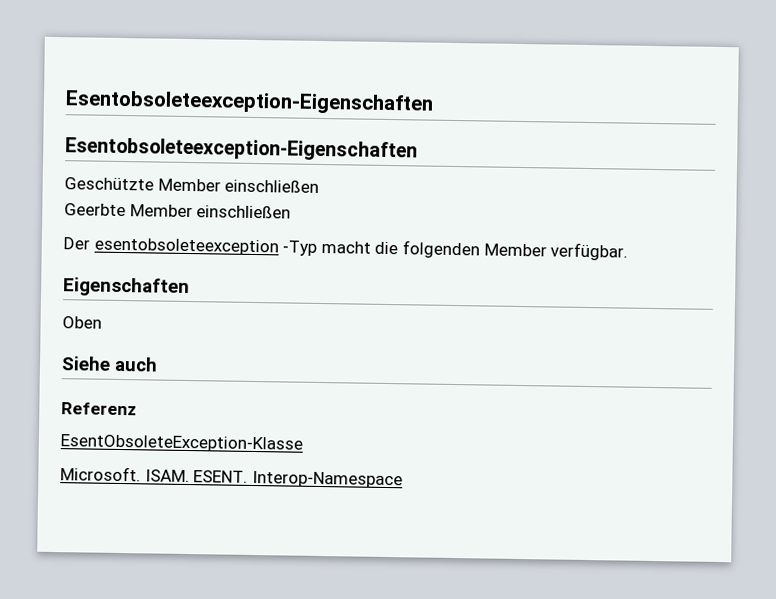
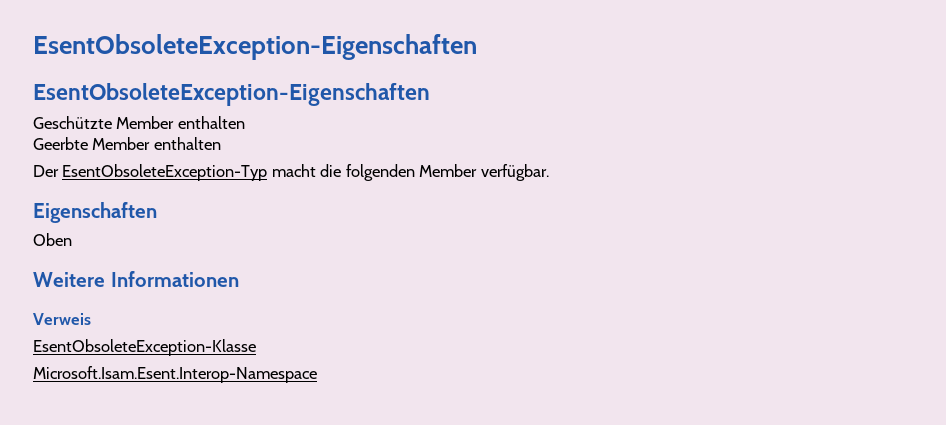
[65,90,434,115] [65,137,418,162] Esentobsoleteexception-Eigenschaften // Esentobsoleteexception-Eigenschaften -> [33,34,477,60] [33,83,430,106] EsentObsoleteException-Eigenschaften // EsentObsoleteException-Eigenschaften
[224,179,320,193] einschließen -> [177,116,245,129] enthalten
[196,205,292,219] einschließen -> [153,137,221,150] enthalten
[93,237,318,256] esentobsoleteexception -Typ -> [62,164,268,181] EsentObsoleteException-Typ
[61,356,158,372] [61,402,137,416] [60,434,303,453] [60,466,403,489] Siehe auch // Referenz // EsentObsoleteException-Klasse // Microsoft. ISAM. ESENT. Interop-Namespace -> [33,271,239,287] [33,313,91,325] [33,339,256,356] [33,366,317,383] Weitere Informationen // Verweis // EsentObsoleteException-Klasse // Microsoft.Isam.Esent.Interop-Namespace

